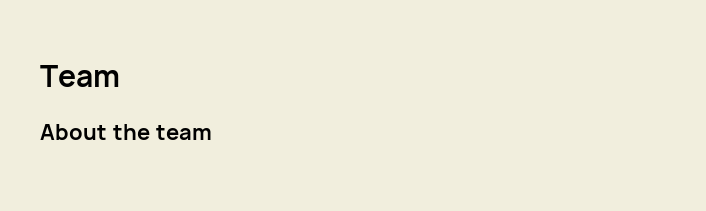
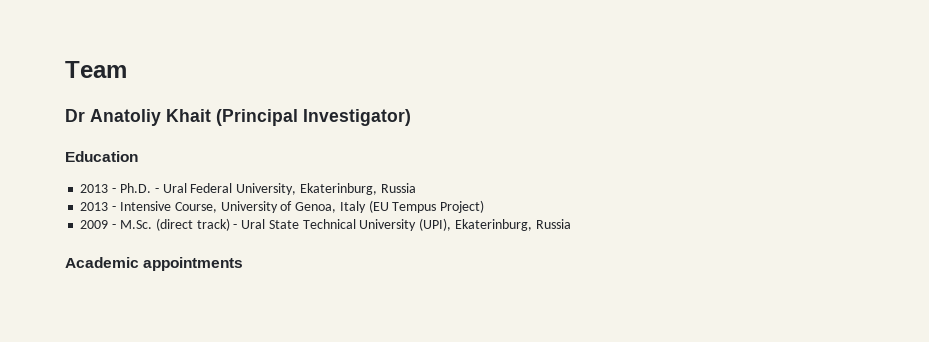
[40,124,212,140] About the team -> [65,109,411,126] [65,151,138,162] [80,183,416,195] [80,200,485,213] [80,218,571,231] [65,257,244,271] Dr Anatoliy Khait (Principal Investigator) // Education // 2013 - Ph.D. - Ural Federal University, Ekaterinburg, Russia // 2013 - Intensive Course, University of Genoa, Italy (EU Tempus Project) // 2009 - M.Sc. (direct track) - Ural State Technical University (UPI), Ekaterinburg, Russia // Academic appointments

